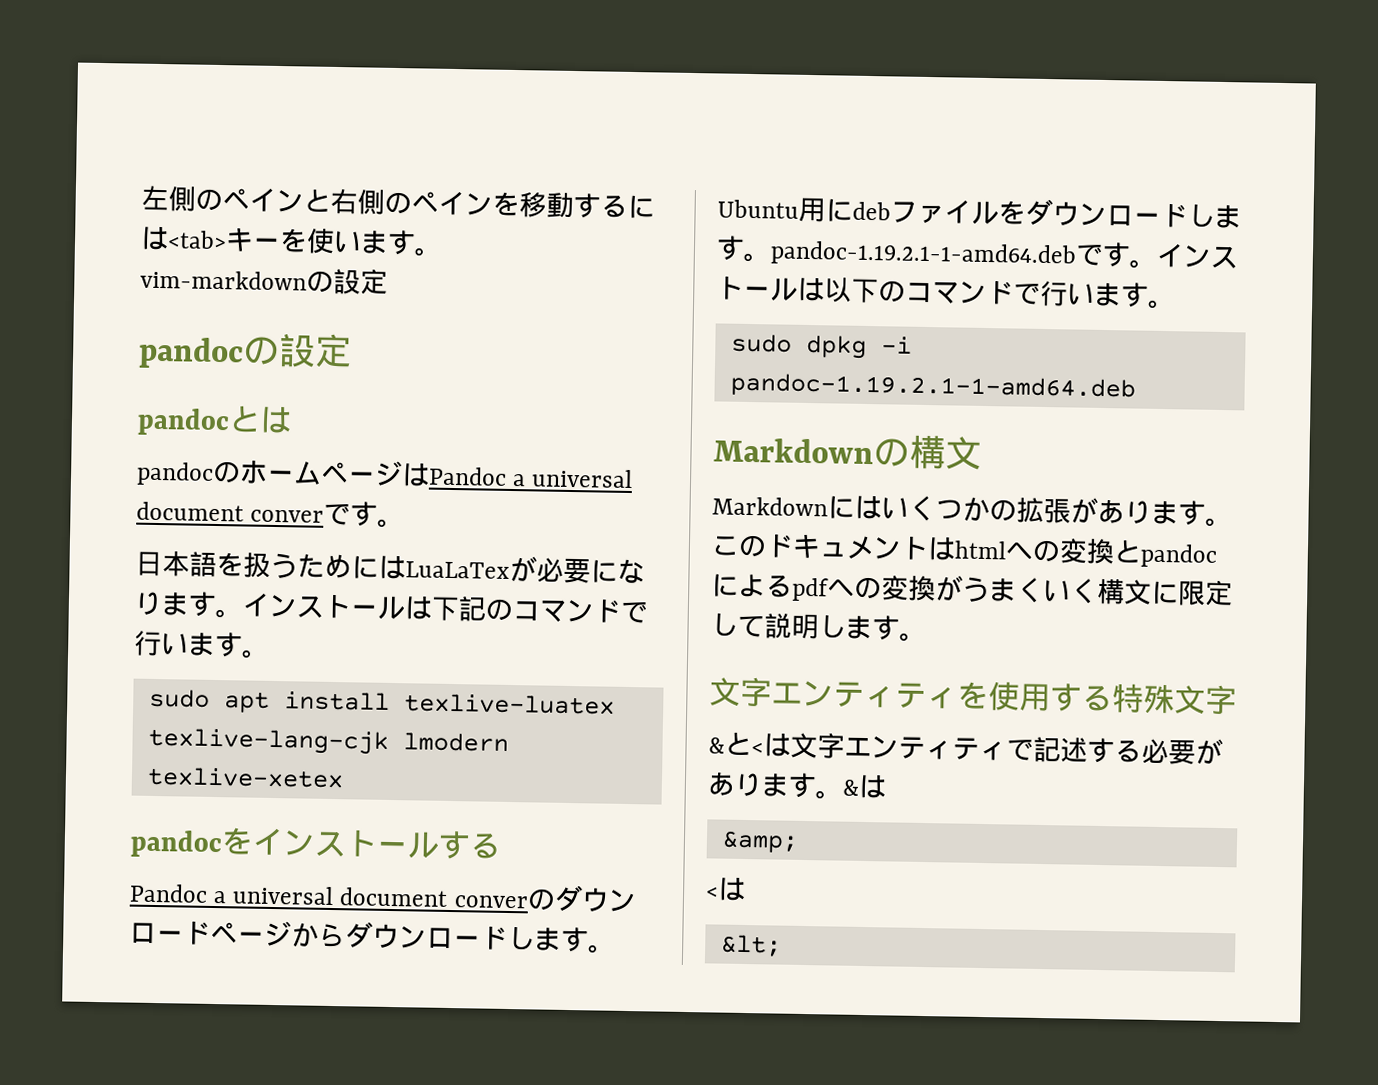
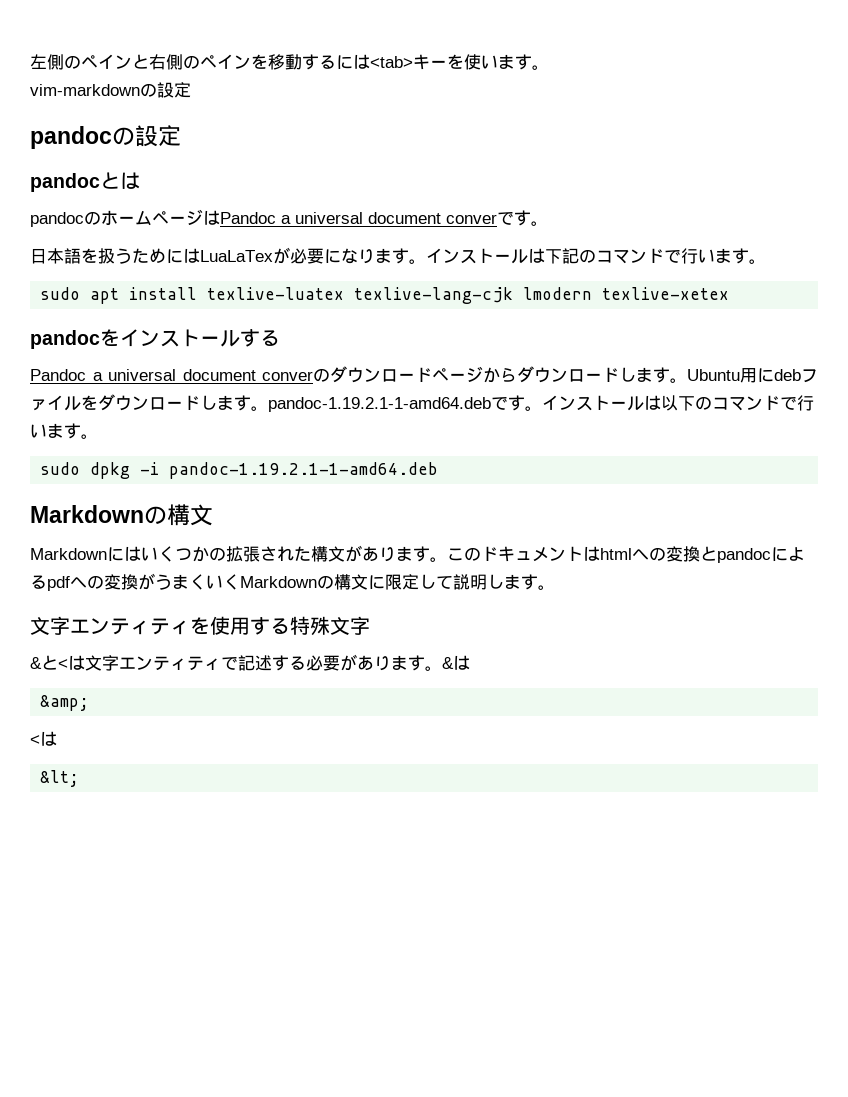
(1071, 511) none -> [260,546,345,562] された構文
(1098, 591) none -> [240,575,334,589] Markdownの

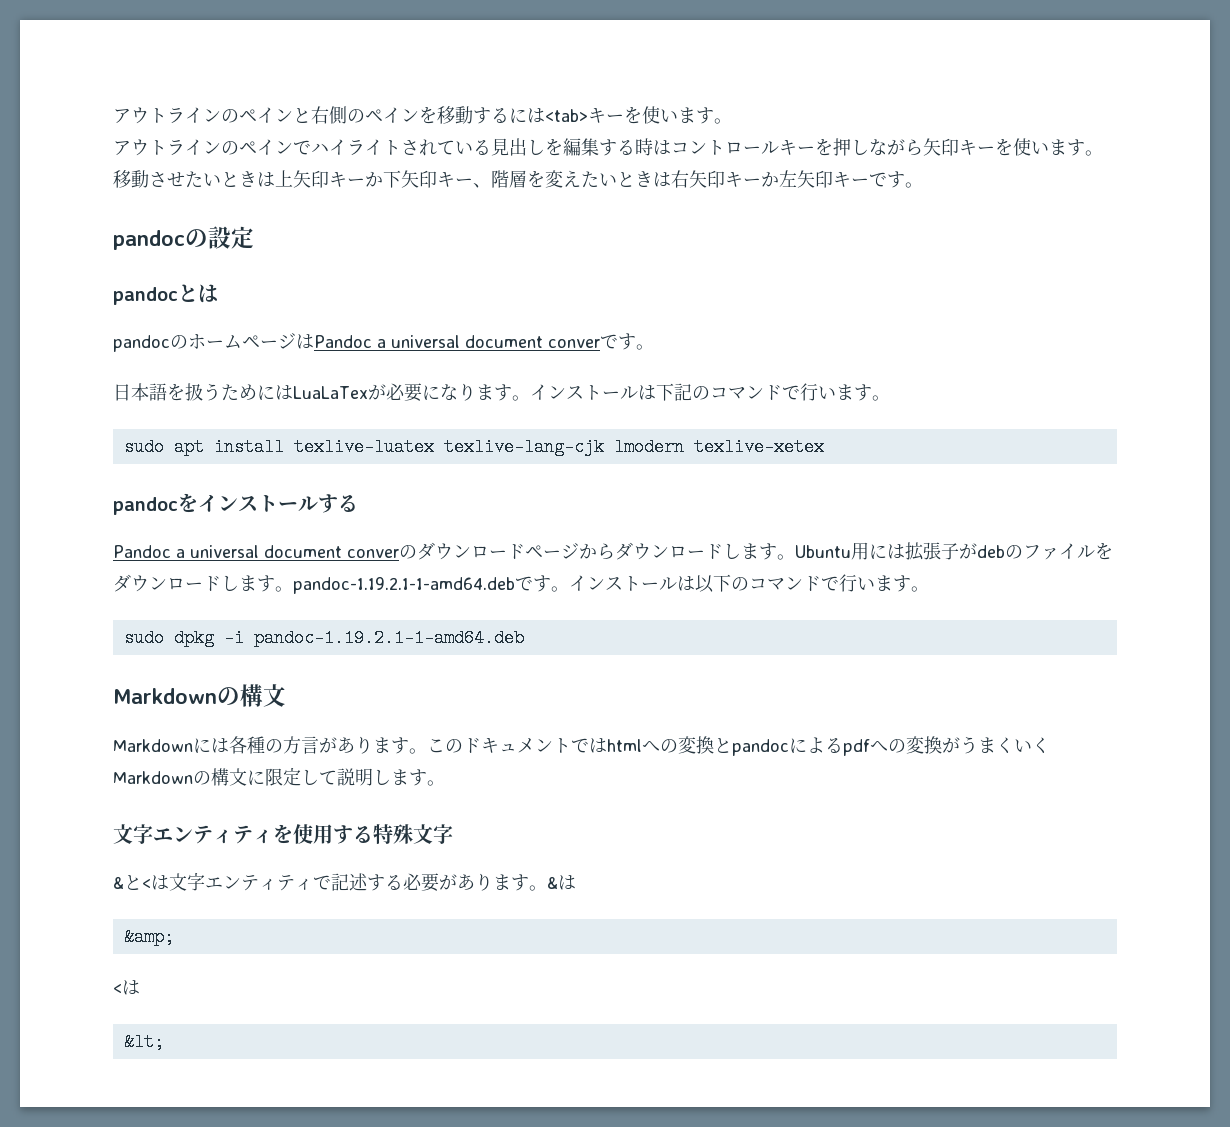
[30,54,64,70] 左側 -> [113,107,221,124] アウトライン
[30,82,191,98] vim-markdownの設定 -> [113,138,1103,156] [113,170,923,188] アウトラインのペインでハイライトされている見出しを編集する時はコントロールキーを押しながら矢印キーを使います。移動させたいときは上矢印キーか下矢印キー、階層を変えたいときは右矢印キーか左矢印キーです。
[774,369,801,381] deb -> [887,542,1023,561] は拡張子がdebの
[141,546,345,562] いくつかの拡張された構文 -> [229,736,319,754] 各種の方言
(583, 553) none -> [571,738,589,753] で

